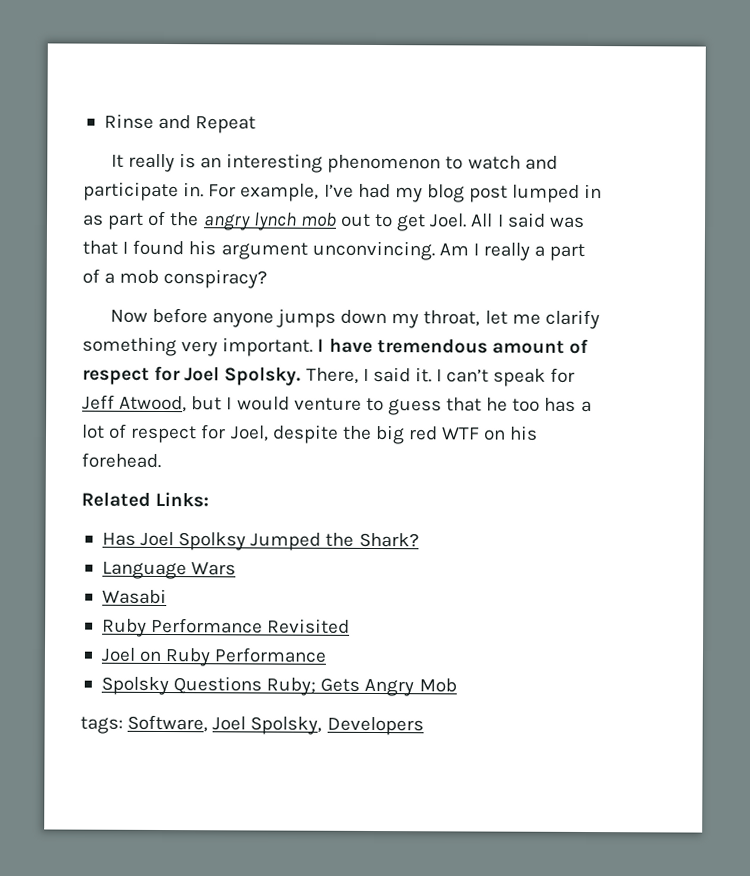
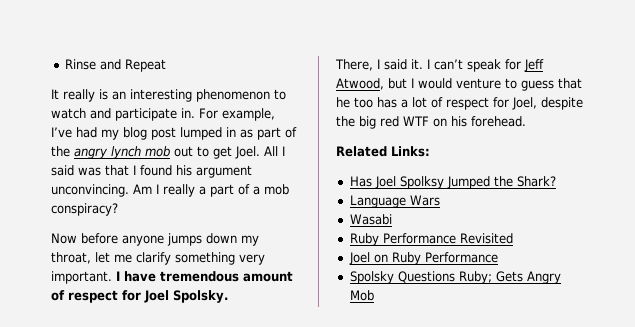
(302, 376) none -> (228, 296) //
[80,714,424,736] // tags: Software, Joel Spolsky, Developers -> (374, 295) none

